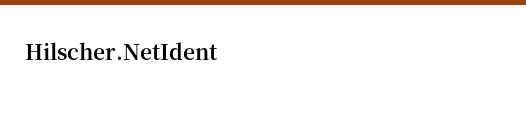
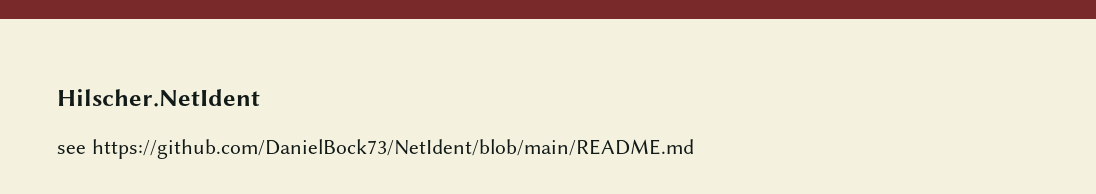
(218, 51) none -> [57,139,694,159] // see https://github.com/DanielBock73/NetIdent/blob/main/README.md

